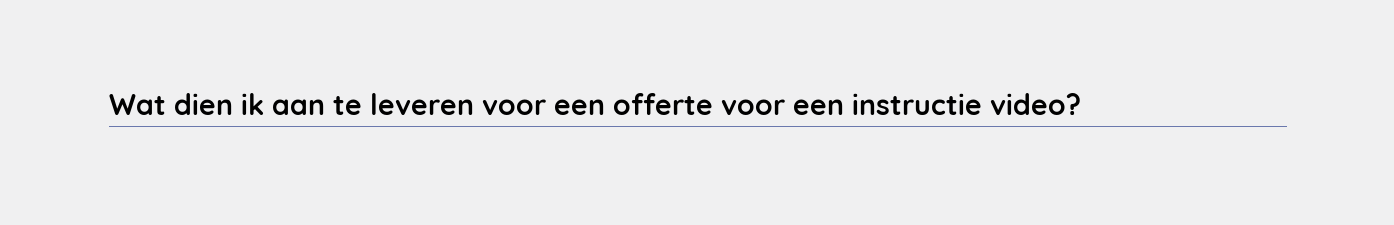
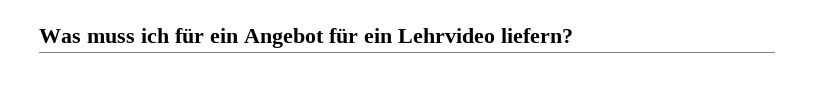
[109,93,1081,115] Wat dien ik aan te leveren voor een offerte voor een instructie video? -> [39,28,573,48] Was muss ich für ein Angebot für ein Lehrvideo liefern?

